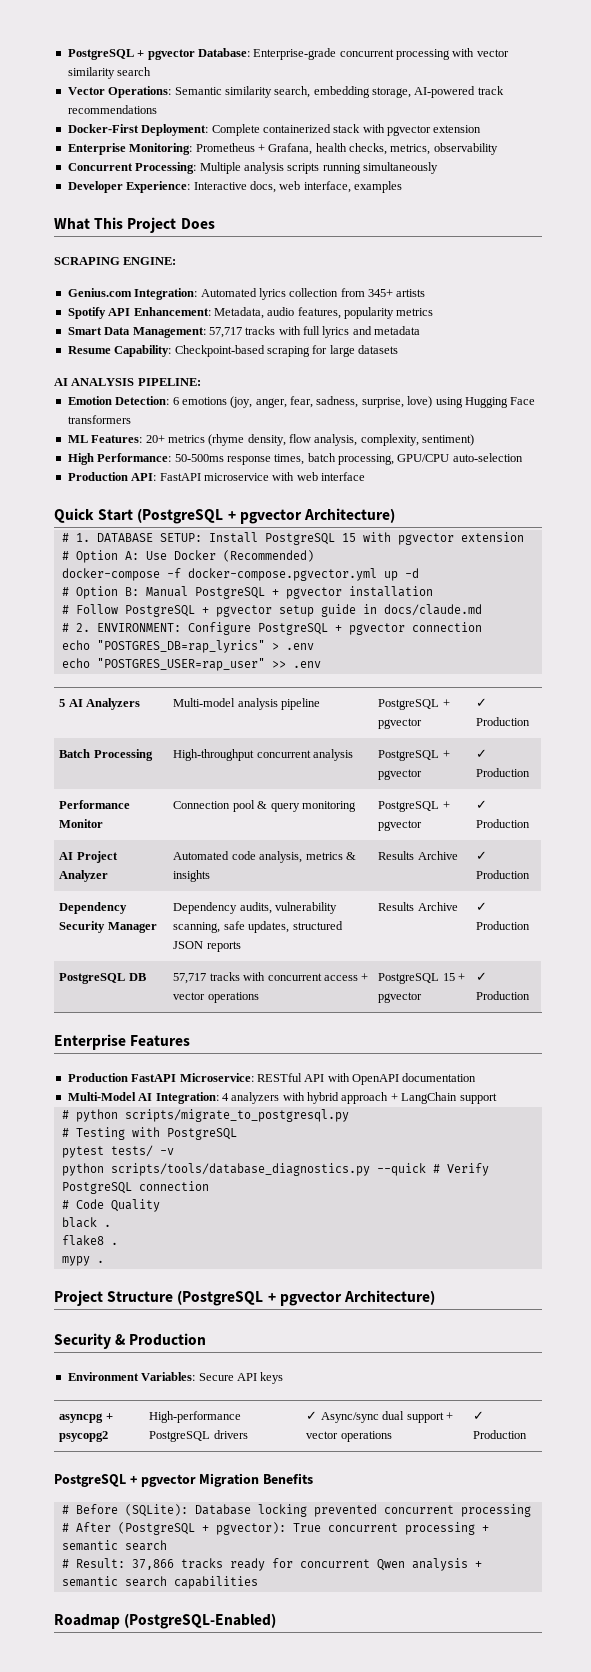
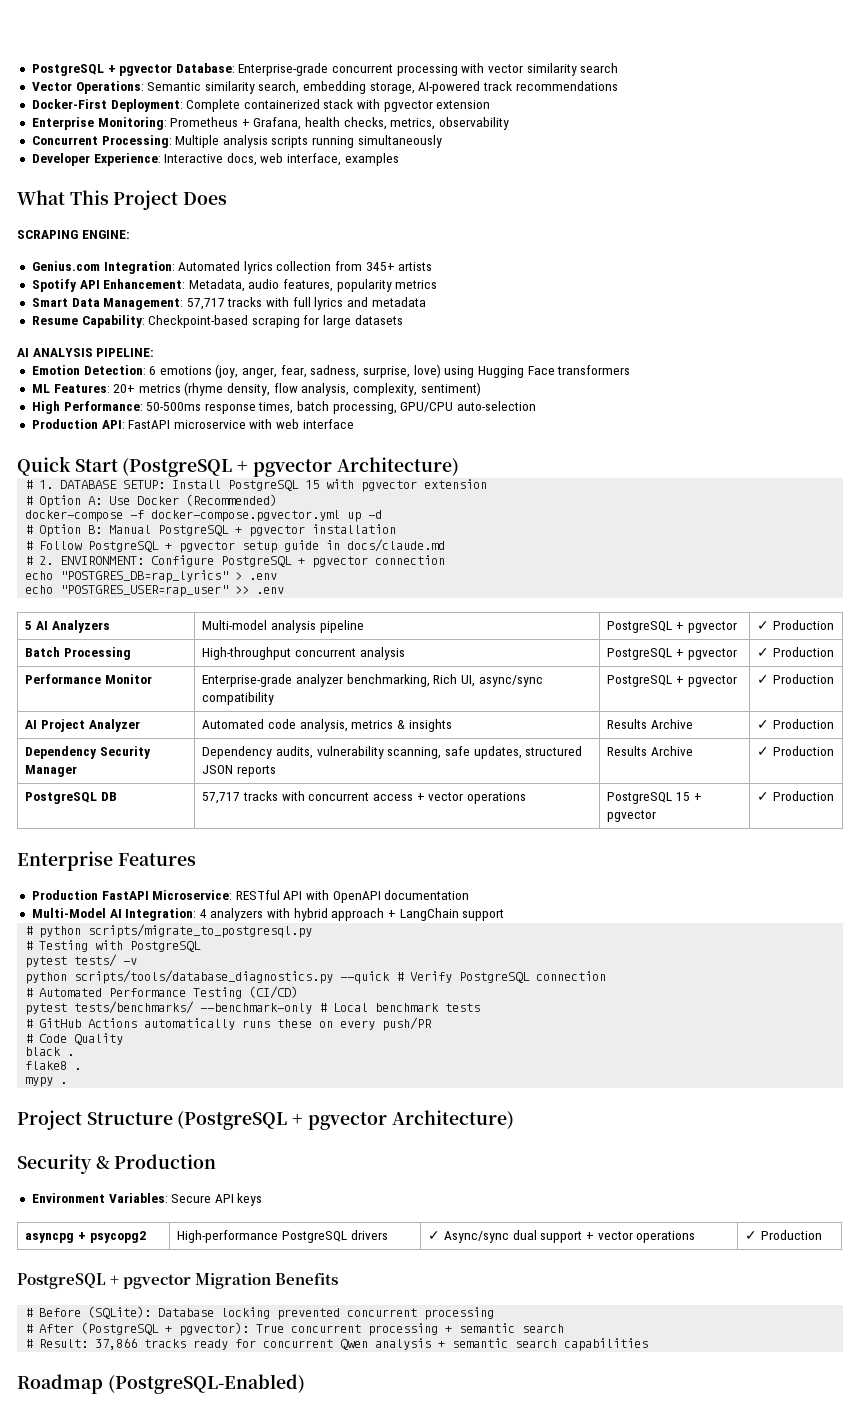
[173,800,356,812] Connection pool & query monitoring -> [202,674,543,687] [202,692,275,705] Enterprise-grade analyzer benchmarking, Rich UI, async/sync compatibility
(209, 1186) none -> [25,986,299,999] [25,1001,481,1015] [25,1017,433,1031] // # Automated Performance Testing (CI/CD) // pytest tests/benchmarks/ --benchmark-only # Local benchmark tests // # GitHub Actions automatically runs these on every push/PR

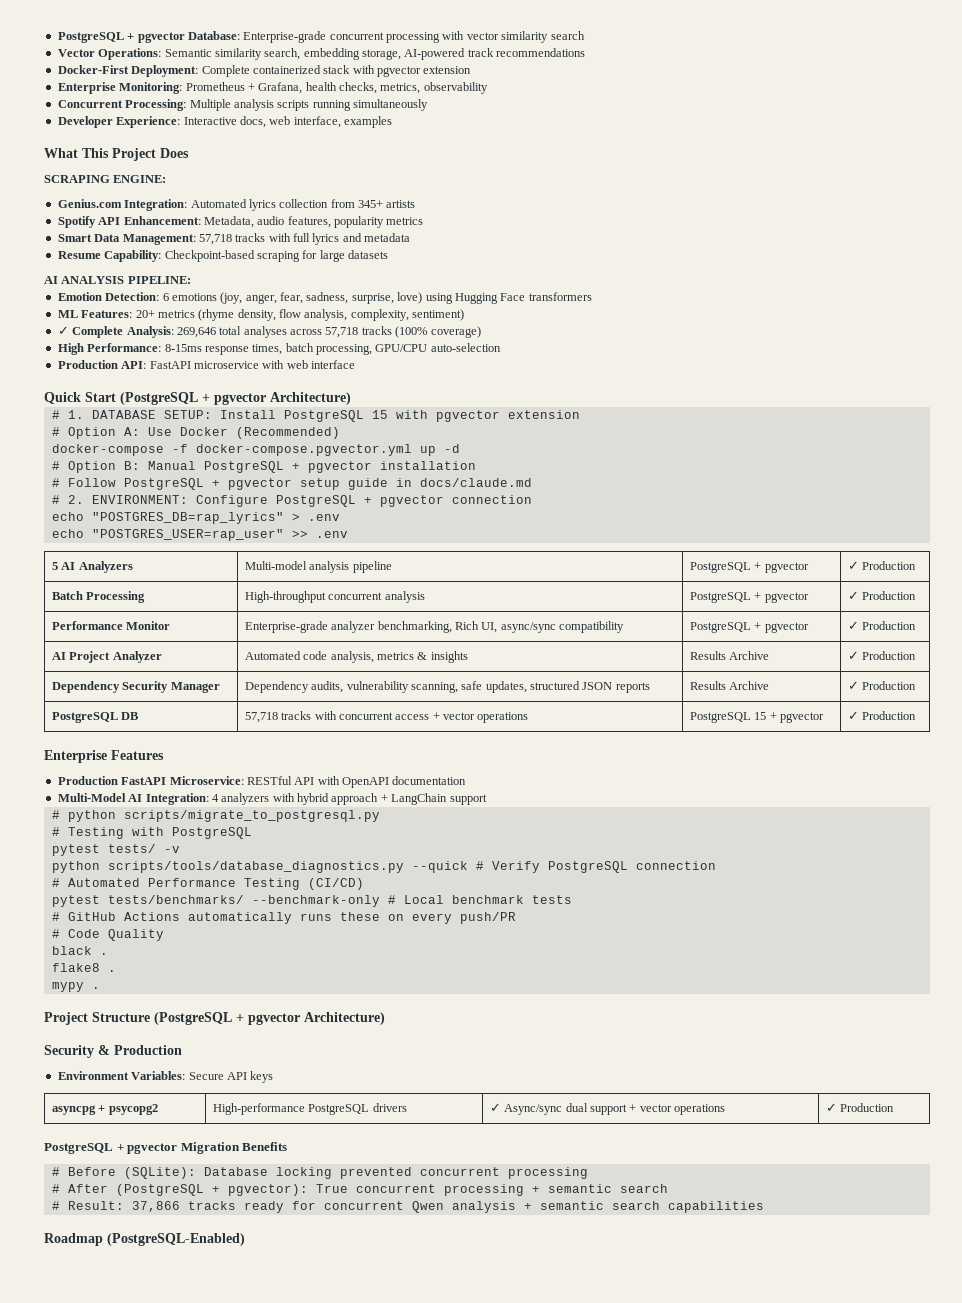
[186,298,225,310] 57,717 -> [198,234,232,245] 57,718
(481, 389) none -> [57,326,481,338] // ✓ Complete Analysis: 269,646 total analyses across 57,718 tracks (100% coverage)
[146,402,202,411] 50-500ms -> [164,344,202,352] 8-15ms
[202,792,241,804] 57,717 -> [244,712,278,723] 57,718

